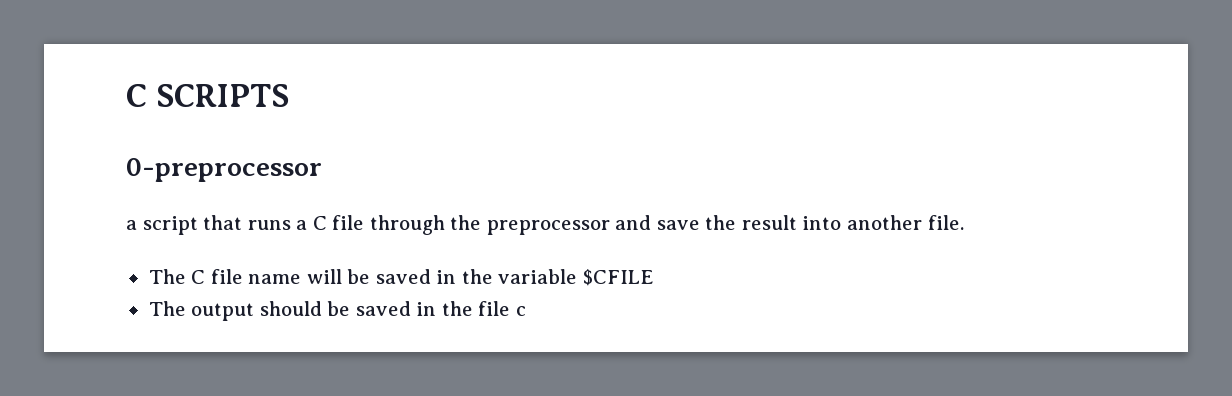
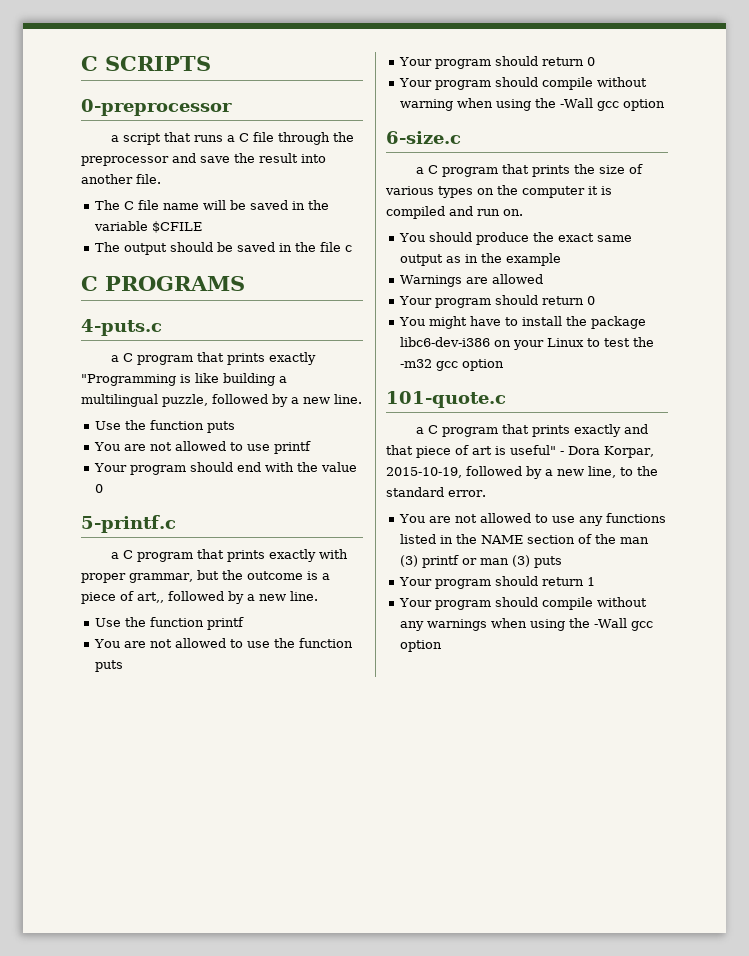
(526, 311) none -> [81,276,245,291] [81,319,162,336] [110,352,316,365] [81,373,287,386] [81,394,362,407] [95,420,236,433] [94,441,312,454] [94,462,358,475] [95,484,104,493] [81,515,176,533] [110,549,348,562] [81,570,330,583] [81,591,318,604] [95,617,245,630] [94,638,354,648] [95,660,124,672] [399,56,596,69] [399,77,648,90] [400,98,666,111] [386,131,461,144] [415,164,643,177] [385,185,612,198] [386,206,523,219] [399,232,633,245] [400,253,562,266] [400,274,544,287] [399,295,596,308] [399,316,647,329] [400,337,655,350] [400,359,505,371] [386,391,506,408] [415,424,648,437] [386,445,654,458] [386,466,658,479] [386,487,486,497] [399,513,667,526] [400,534,650,544] [400,555,563,568] [399,576,596,589] [399,597,648,610] [400,618,654,631] [400,640,443,652] // C PROGRAMS // 4-puts.c // a C program that prints exactly "Programming is like building a multilingual puzzle, followed by a new line. // Use the function puts // You are not allowed to use printf // Your program should end with the value 0 // 5-printf.c // a C program that prints exactly with proper grammar, but the outcome is a piece of art,, followed by a new line. // Use the function printf // You are not allowed to use the function puts // Your program should return 0 // Your program should compile without warning when using the -Wall gcc option // 6-size.c // a C program that prints the size of various types on the computer it is compiled and run on. // You should produce the exact same output as in the example // Warnings are allowed // Your program should return 0 // You might have to install the package libc6-dev-i386 on your Linux to test the -m32 gcc option // 101-quote.c // a C program that prints exactly and that piece of art is useful" - Dora Korpar, 2015-10-19, followed by a new line, to the standard error. // You are not allowed to use any functions listed in the NAME section of the man (3) printf or man (3) puts // Your program should return 1 // Your program should compile without any warnings when using the -Wall gcc option

